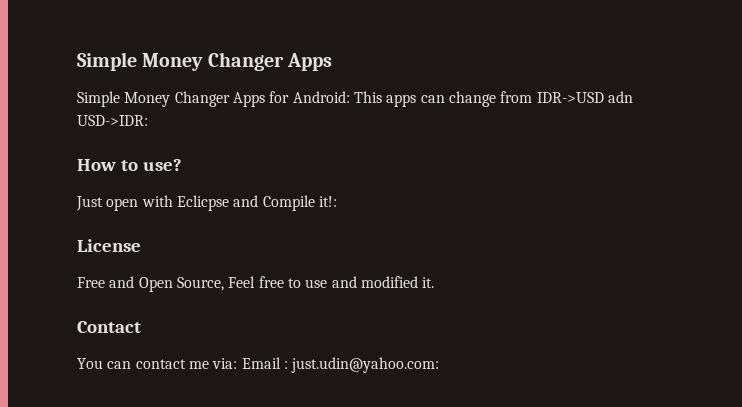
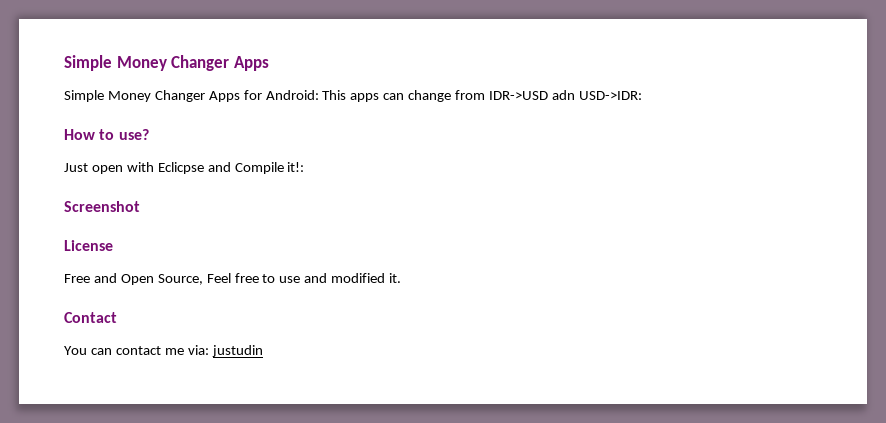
(337, 201) none -> [64,201,140,212] // Screenshot
[241,357,440,373] Email : just.udin@yahoo.com: -> [211,345,263,357] justudin

